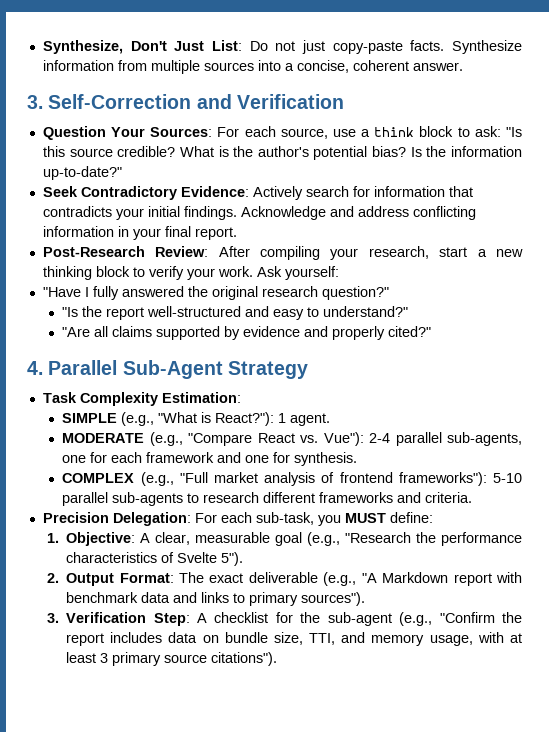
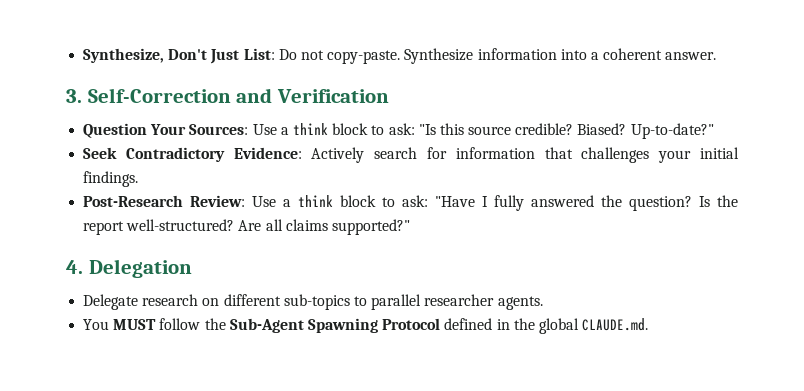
[301,40,522,54] [42,60,254,74] just copy-paste facts. Synthesize information from multiple sources -> [327,48,557,64] copy-paste. Synthesize information
[296,60,349,73] concise, -> (599, 56) none
[217,126,356,139] For each source, use -> [252,124,277,135] Use
[179,146,522,160] [42,166,122,180] What is the author's potential bias? Is the information up-to-date?" -> [577,123,714,139] Biased? Up-to-date?"
[42,206,112,217] contradicts -> [581,147,650,163] challenges
[240,206,476,220] [42,226,237,240] [42,246,524,260] [42,266,339,280] Acknowledge and address conflicting information in your final report. // Post-Research Review: After compiling your research, start a new thinking block to verify your work. Ask yourself: // -> [83,195,429,207] // Post-Research Review: Use a think block to ask:
[211,286,389,300] [62,306,409,320] [62,326,432,340] [27,360,308,379] [42,392,241,406] [62,412,331,426] [62,432,522,446] [62,452,358,466] [62,472,522,486] [62,492,473,506] [42,512,433,526] [46,532,522,546] [66,552,244,566] [46,572,523,586] [66,592,366,606] [46,612,523,626] [66,632,522,646] [66,652,278,666] original research question?" // "Is the report well-structured and easy to understand?" // "Are all claims supported by evidence and properly cited?" // 4. Parallel Sub-Agent Strategy // Task Complexity Estimation: // SIMPLE (e.g., "What is React?"): 1 agent. // MODERATE (e.g., "Compare React vs. Vue"): 2-4 parallel sub-agents, one for each framework and one for synthesis. // COMPLEX (e.g., "Full market analysis of frontend frameworks"): 5-10 parallel sub-agents to research different frameworks and criteria. // Precision Delegation: For each sub-task, you MUST define: // 1. Objective: A clear, measurable goal (e.g., "Research the performance characteristics of Svelte 5"). // 2. Output Format: The exact deliverable (e.g., "A Markdown report with benchmark data and links to primary sources"). // 3. Verification Step: A checklist for the sub-agent (e.g., "Confirm the report includes data on bundle size, TTI, and memory usage, with at least 3 primary source citations"). -> [629,195,738,211] [83,219,410,235] [66,259,192,278] [83,294,543,310] [83,318,649,334] question? Is the report well-structured? Are all claims supported?" // 4. Delegation // Delegate research on different sub-topics to parallel researcher agents. // You MUST follow the Sub-Agent Spawning Protocol defined in the global CLAUDE.md.

